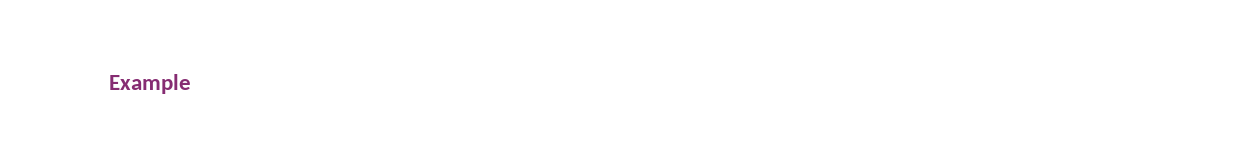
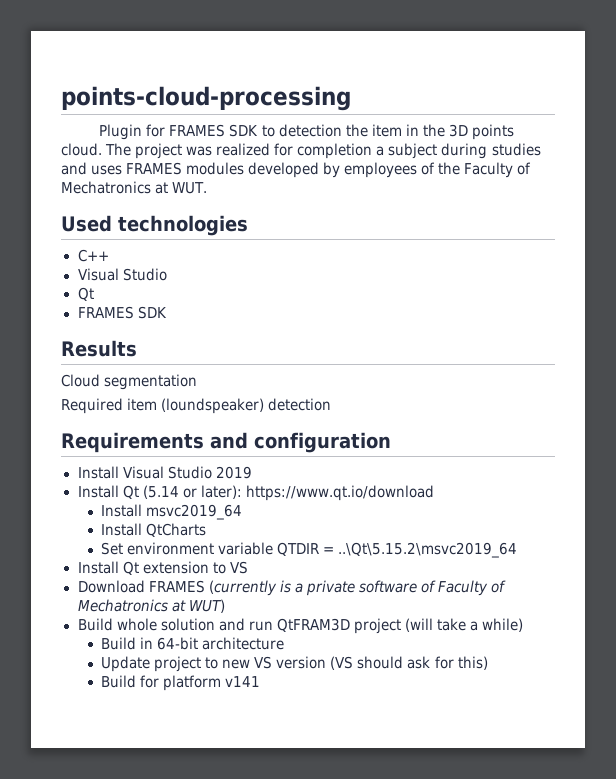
[109,74,191,94] Example -> [61,86,351,111] [99,124,514,140] [61,143,541,159] [61,162,532,178] [61,181,208,194] [61,215,248,236] [77,249,109,262] [77,268,167,281] [77,287,94,301] [77,306,167,319] [61,340,137,357] [61,374,198,390] [61,398,332,414] [61,432,391,453] [77,466,252,479] [77,485,434,501] [101,504,243,520] [101,523,207,537] [101,542,518,558] [77,561,248,575] [77,580,506,596] [77,599,225,613] [77,618,523,634] [101,637,285,650] [101,656,488,672] [101,675,261,691] points-cloud-processing // Plugin for FRAMES SDK to detection the item in the 3D points cloud. The project was realized for completion a subject during studies and uses FRAMES modules developed by employees of the Faculty of Mechatronics at WUT. // Used technologies // C++ // Visual Studio // Qt // FRAMES SDK // Results // Cloud segmentation // Required item (loundspeaker) detection // Requirements and configuration // Install Visual Studio 2019 // Install Qt (5.14 or later): https://www.qt.io/download // Install msvc2019_64 // Install QtCharts // Set environment variable QTDIR = ..\Qt\5.15.2\msvc2019_64 // Install Qt extension to VS // Download FRAMES (currently is a private software of Faculty of Mechatronics at WUT) // Build whole solution and run QtFRAM3D project (will take a while) // Build in 64-bit architecture // Update project to new VS version (VS should ask for this) // Build for platform v141

